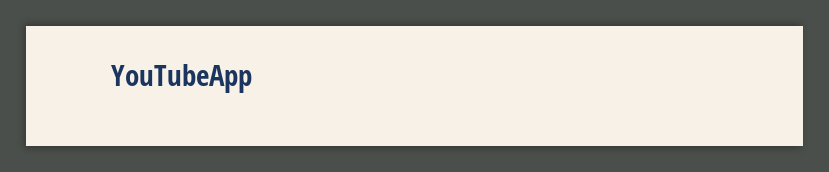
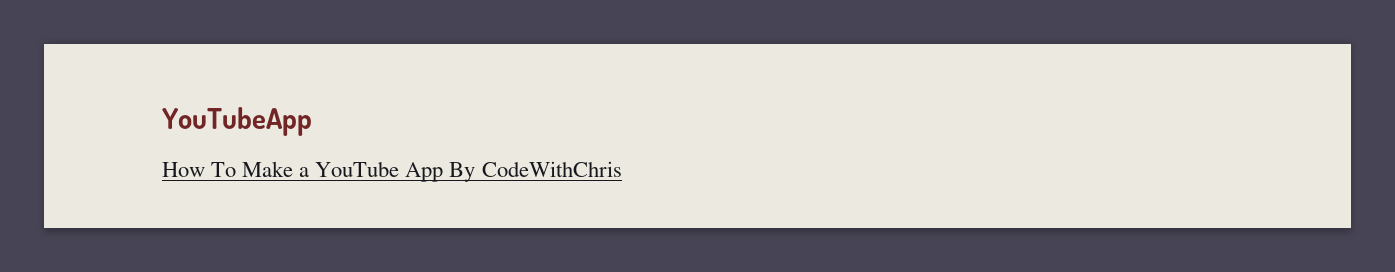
(252, 78) none -> [162,161,622,182] // How To Make a YouTube App By CodeWithChris

